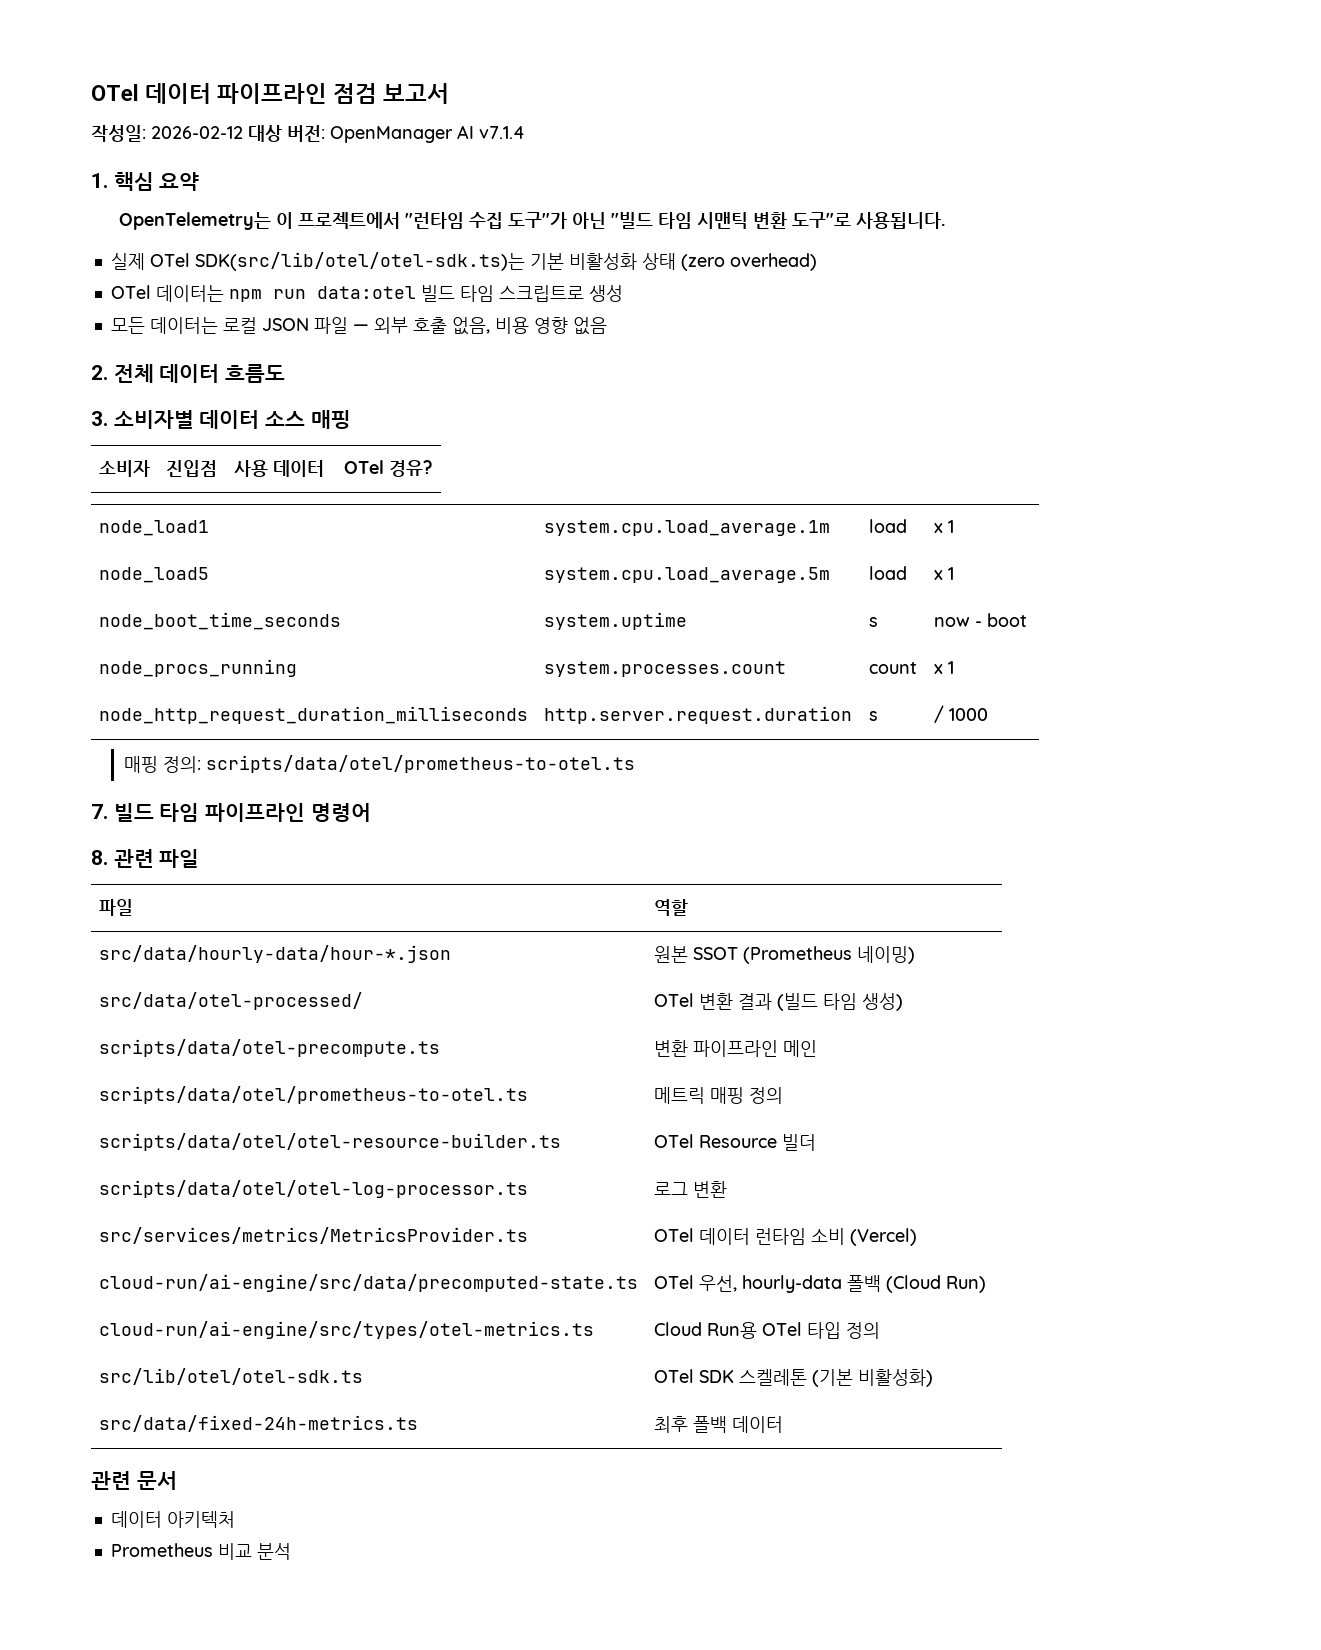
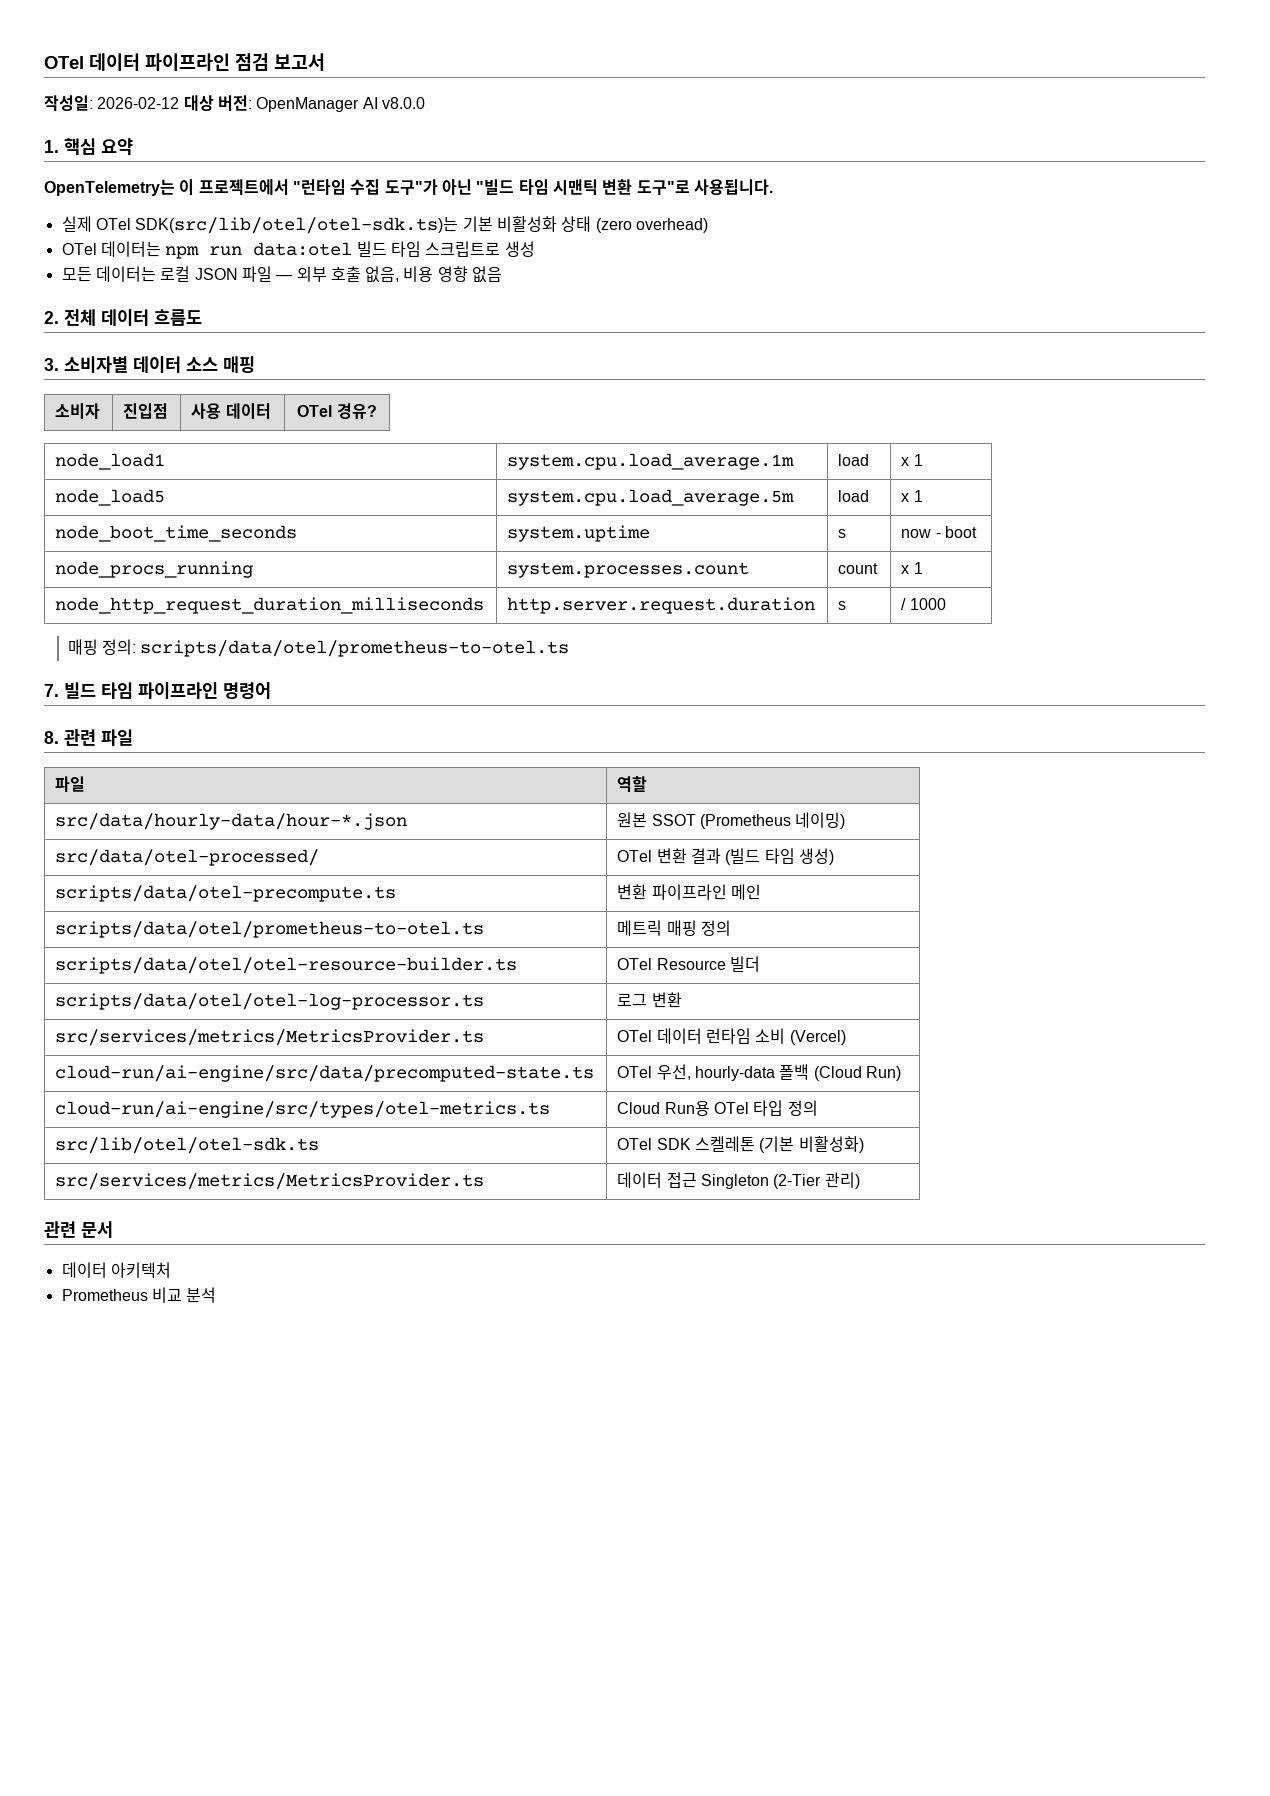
[479,126,525,139] v7.1.4 -> [381,97,425,109] v8.0.0
[98,1415,418,1432] [653,1416,783,1433] src/data/fixed-24h-metrics.ts | 최후 폴백 데이터 -> [55,1173,485,1190] [617,1172,860,1189] src/services/metrics/MetricsProvider.ts | 데이터 접근 Singleton (2-Tier 관리)

